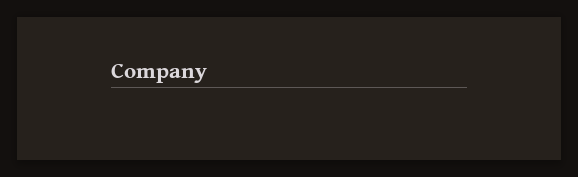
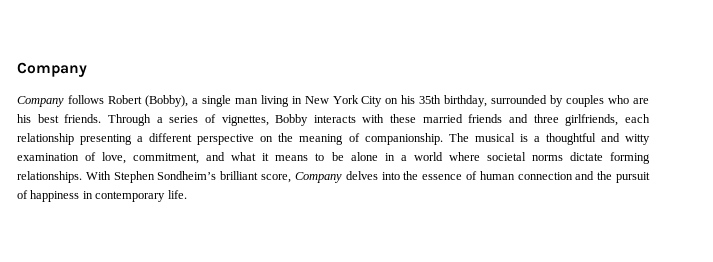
[111,63,207,83] Company -> [17,62,87,77] [17,95,649,107] [17,114,650,126] [17,133,650,145] [17,152,650,164] [17,171,650,183] [17,190,187,202] Company // Company follows Robert (Bobby), a single man living in New York City on his 35th birthday, surrounded by couples who are his best friends. Through a series of vignettes, Bobby interacts with these married friends and three girlfriends, each relationship presenting a different perspective on the meaning of companionship. The musical is a thoughtful and witty examination of love, commitment, and what it means to be alone in a world where societal norms dictate forming relationships. With Stephen Sondheim’s brilliant score, Company delves into the essence of human connection and the pursuit of happiness in contemporary life.

